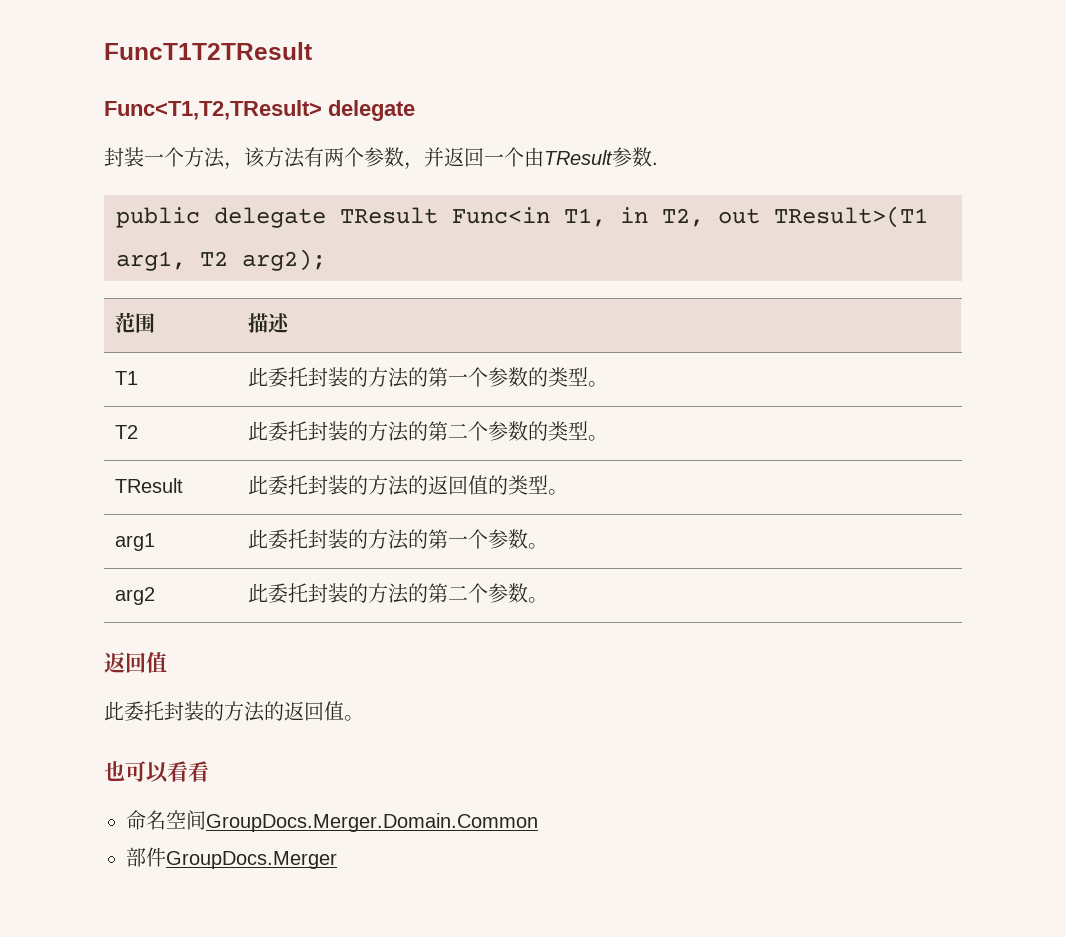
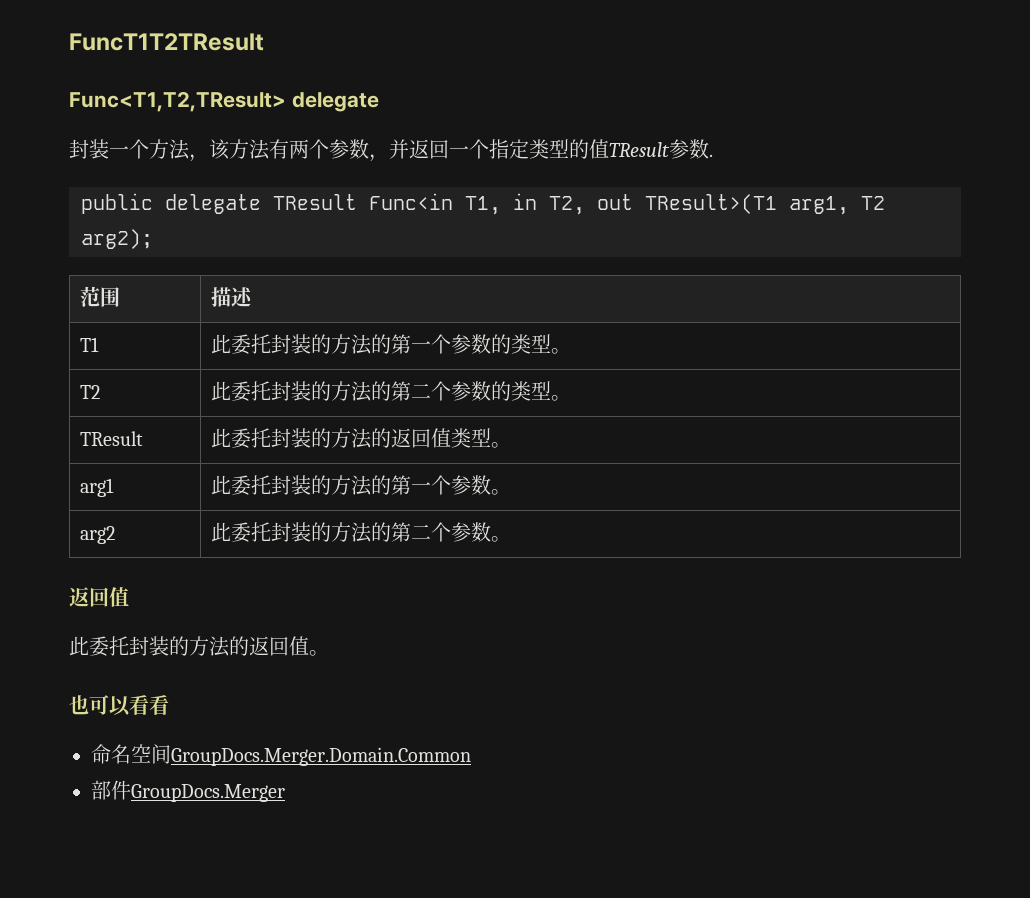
[524,147,544,167] 由 -> [489,139,609,159] 指定类型的值
[487,475,508,495] 的 -> (452, 438) none

